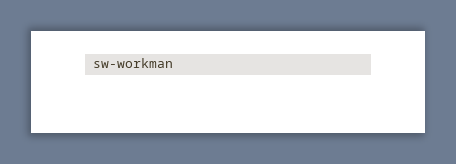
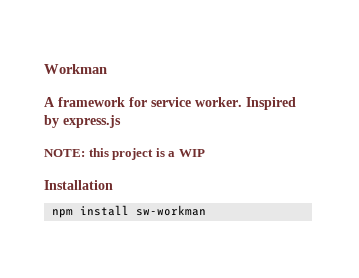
(93, 63) none -> [44,64,107,74] [44,97,296,110] [44,115,121,128] [44,148,205,160] [44,180,113,190] [51,205,129,218] Workman // A framework for service worker. Inspired by express.js // NOTE: this project is a WIP // Installation // npm install

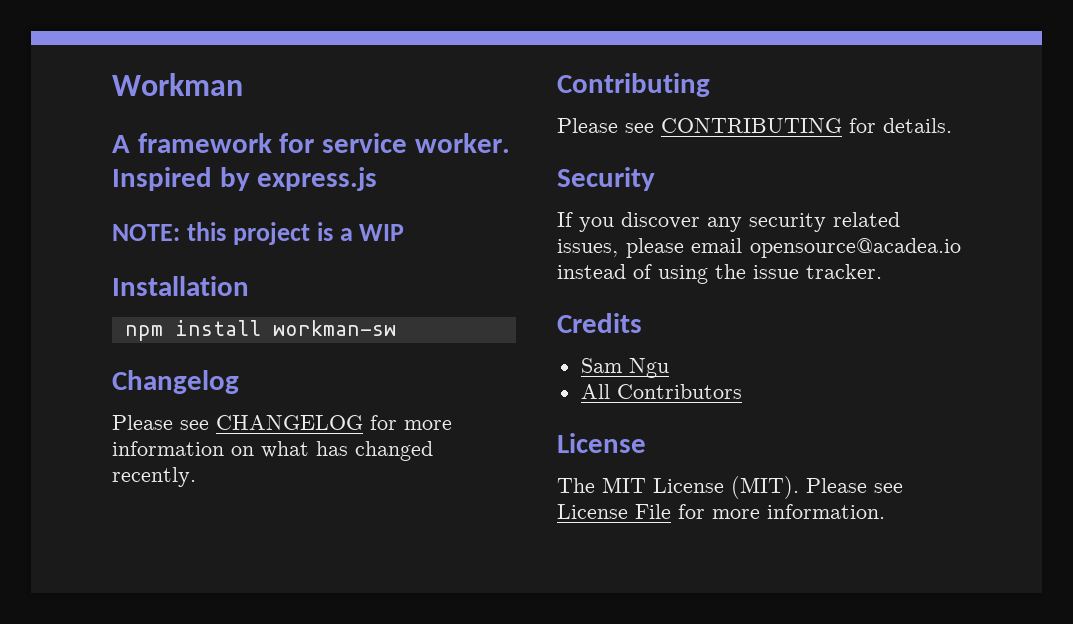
[135,205,206,216] sw-workman -> [272,320,396,336] [112,370,239,394] [112,415,452,430] [112,441,433,461] [112,467,196,487] [557,73,710,97] [557,118,952,133] [557,167,655,191] [557,212,900,232] [557,238,961,258] [557,264,882,284] [557,313,642,333] [580,358,669,378] [580,384,742,399] [557,433,646,453] [557,476,903,499] [557,504,885,519] workman-sw // Changelog // Please see CHANGELOG for more information on what has changed recently. // Contributing // Please see CONTRIBUTING for details. // Security // If you discover any security related issues, please email opensource@acadea.io instead of using the issue tracker. // Credits // Sam Ngu // All Contributors // License // The MIT License (MIT). Please see License File for more information.

